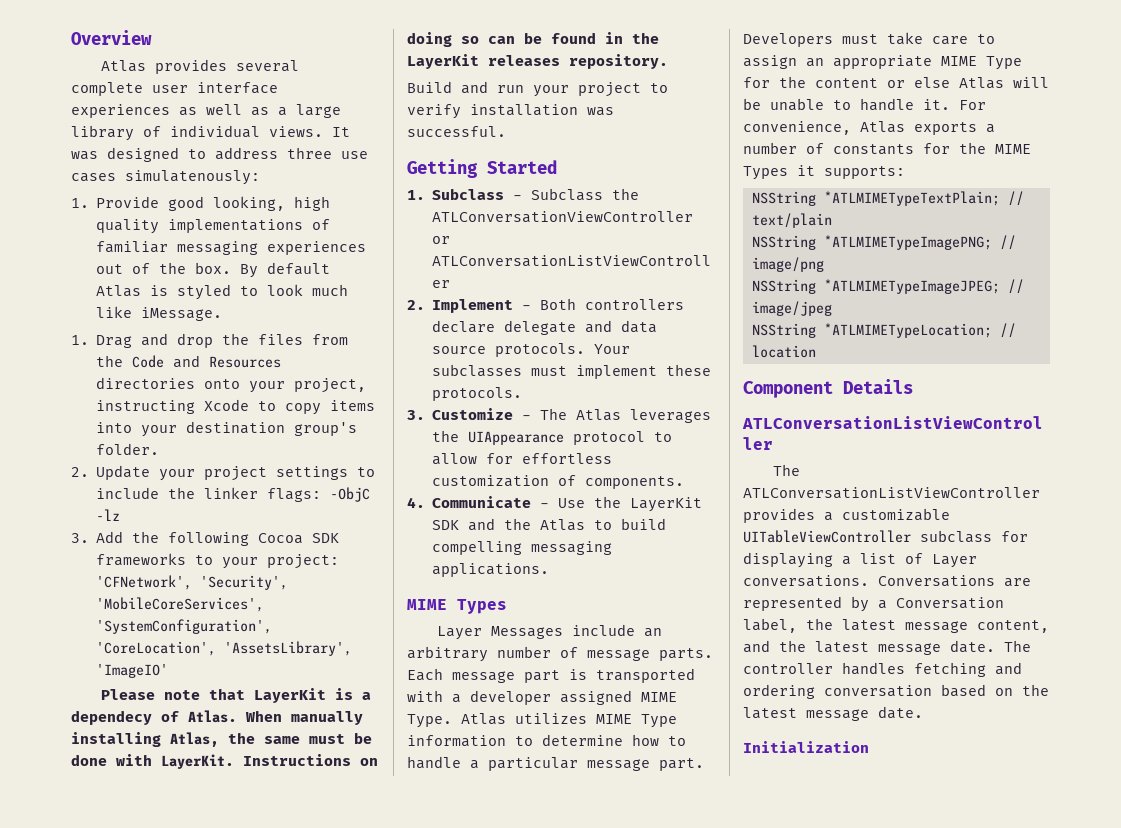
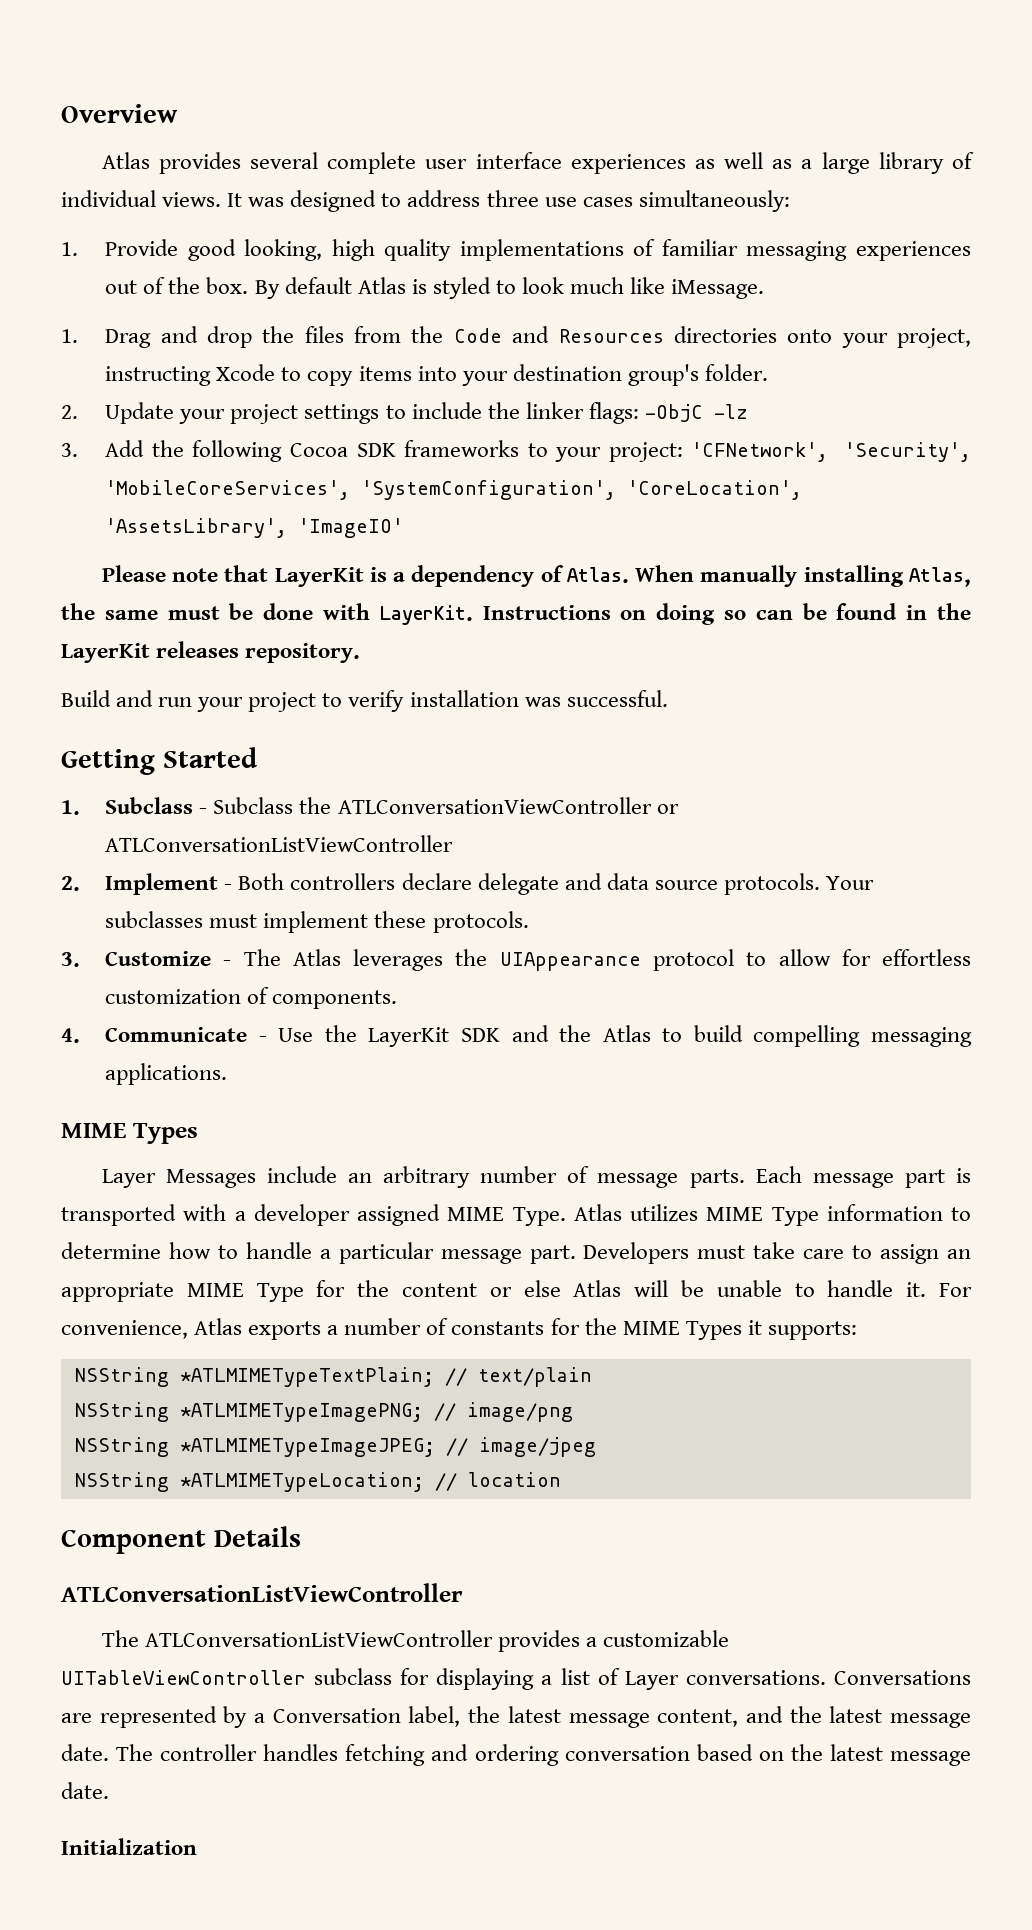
[125,170,260,185] simulatenously: -> [638,190,790,212] simultaneously:
[71,710,152,725] dependecy -> [411,565,535,587] dependency

